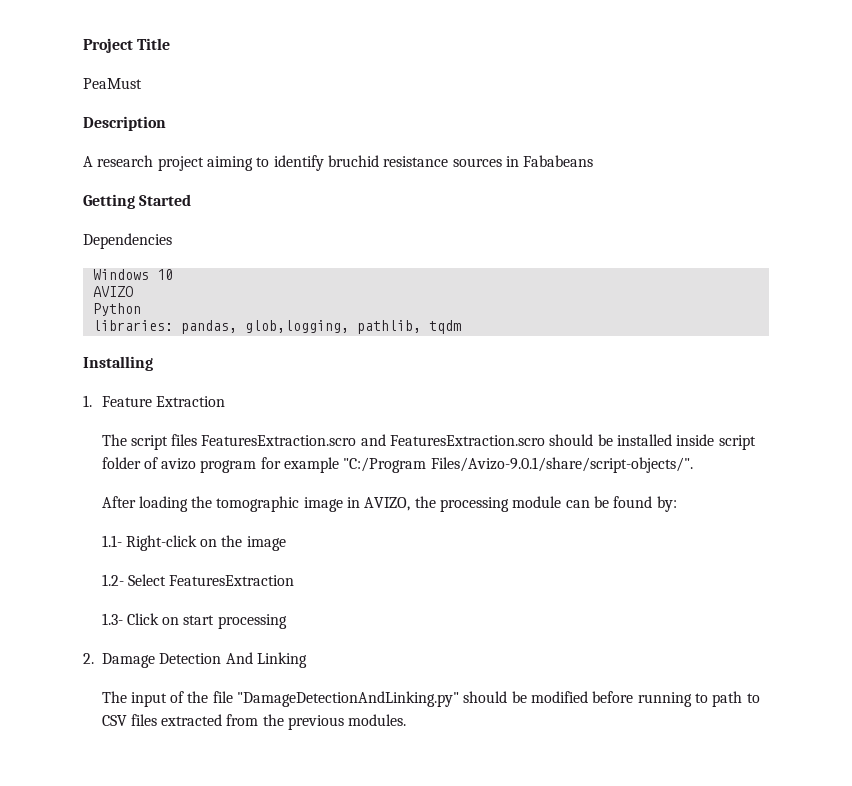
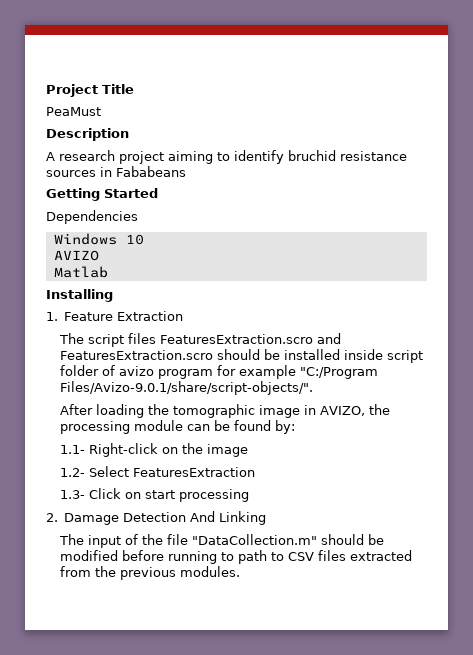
[92,303,141,316] [92,320,461,334] Python // libraries: pandas, glob,logging, pathlib, tqdm -> [53,266,108,278] Matlab
[237,691,460,707] "DamageDetectionAndLinking.py" -> [192,534,318,545] "DataCollection.m"

